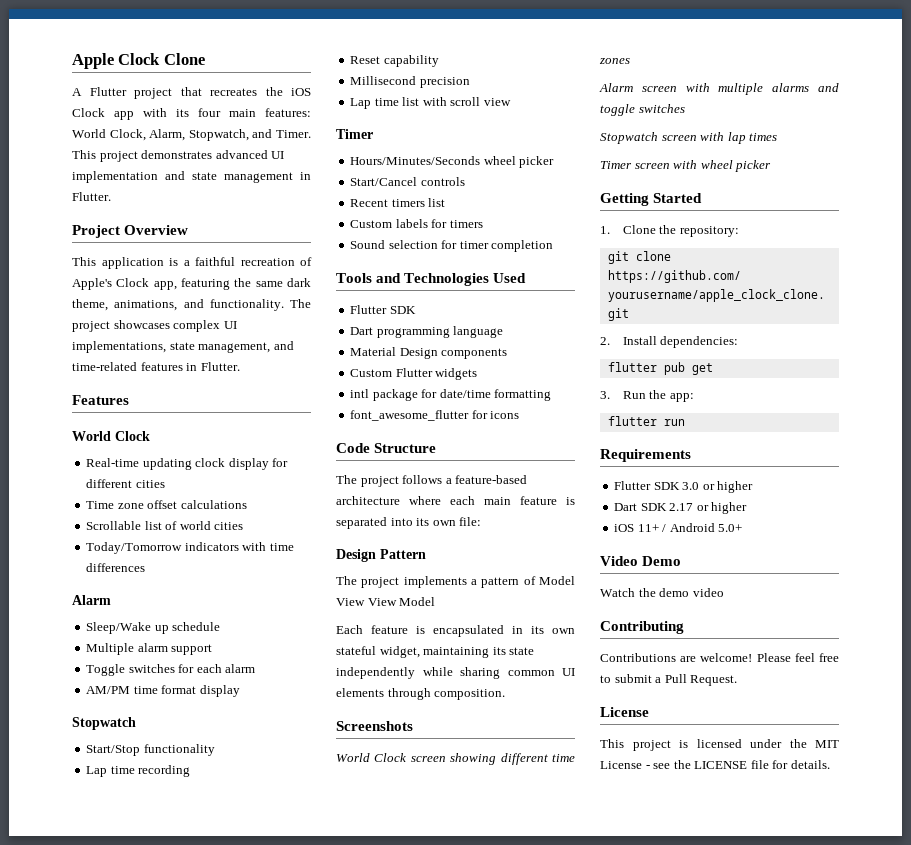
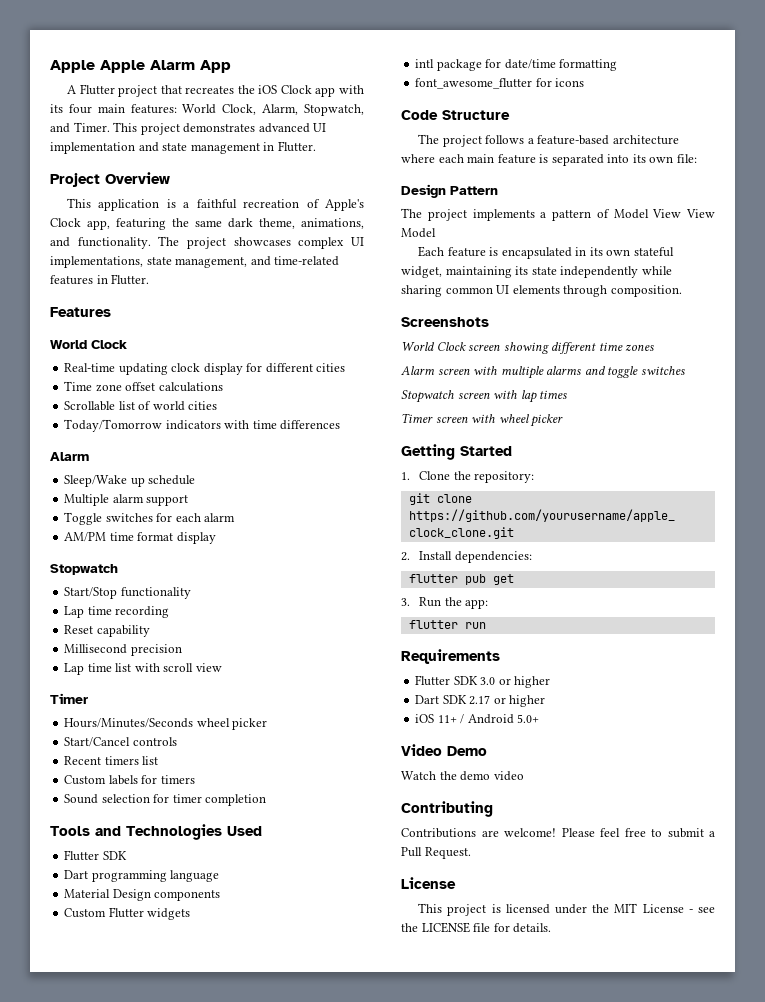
[72,53,205,69] Apple Clock Clone -> [50,60,231,73] Apple Apple Alarm App

